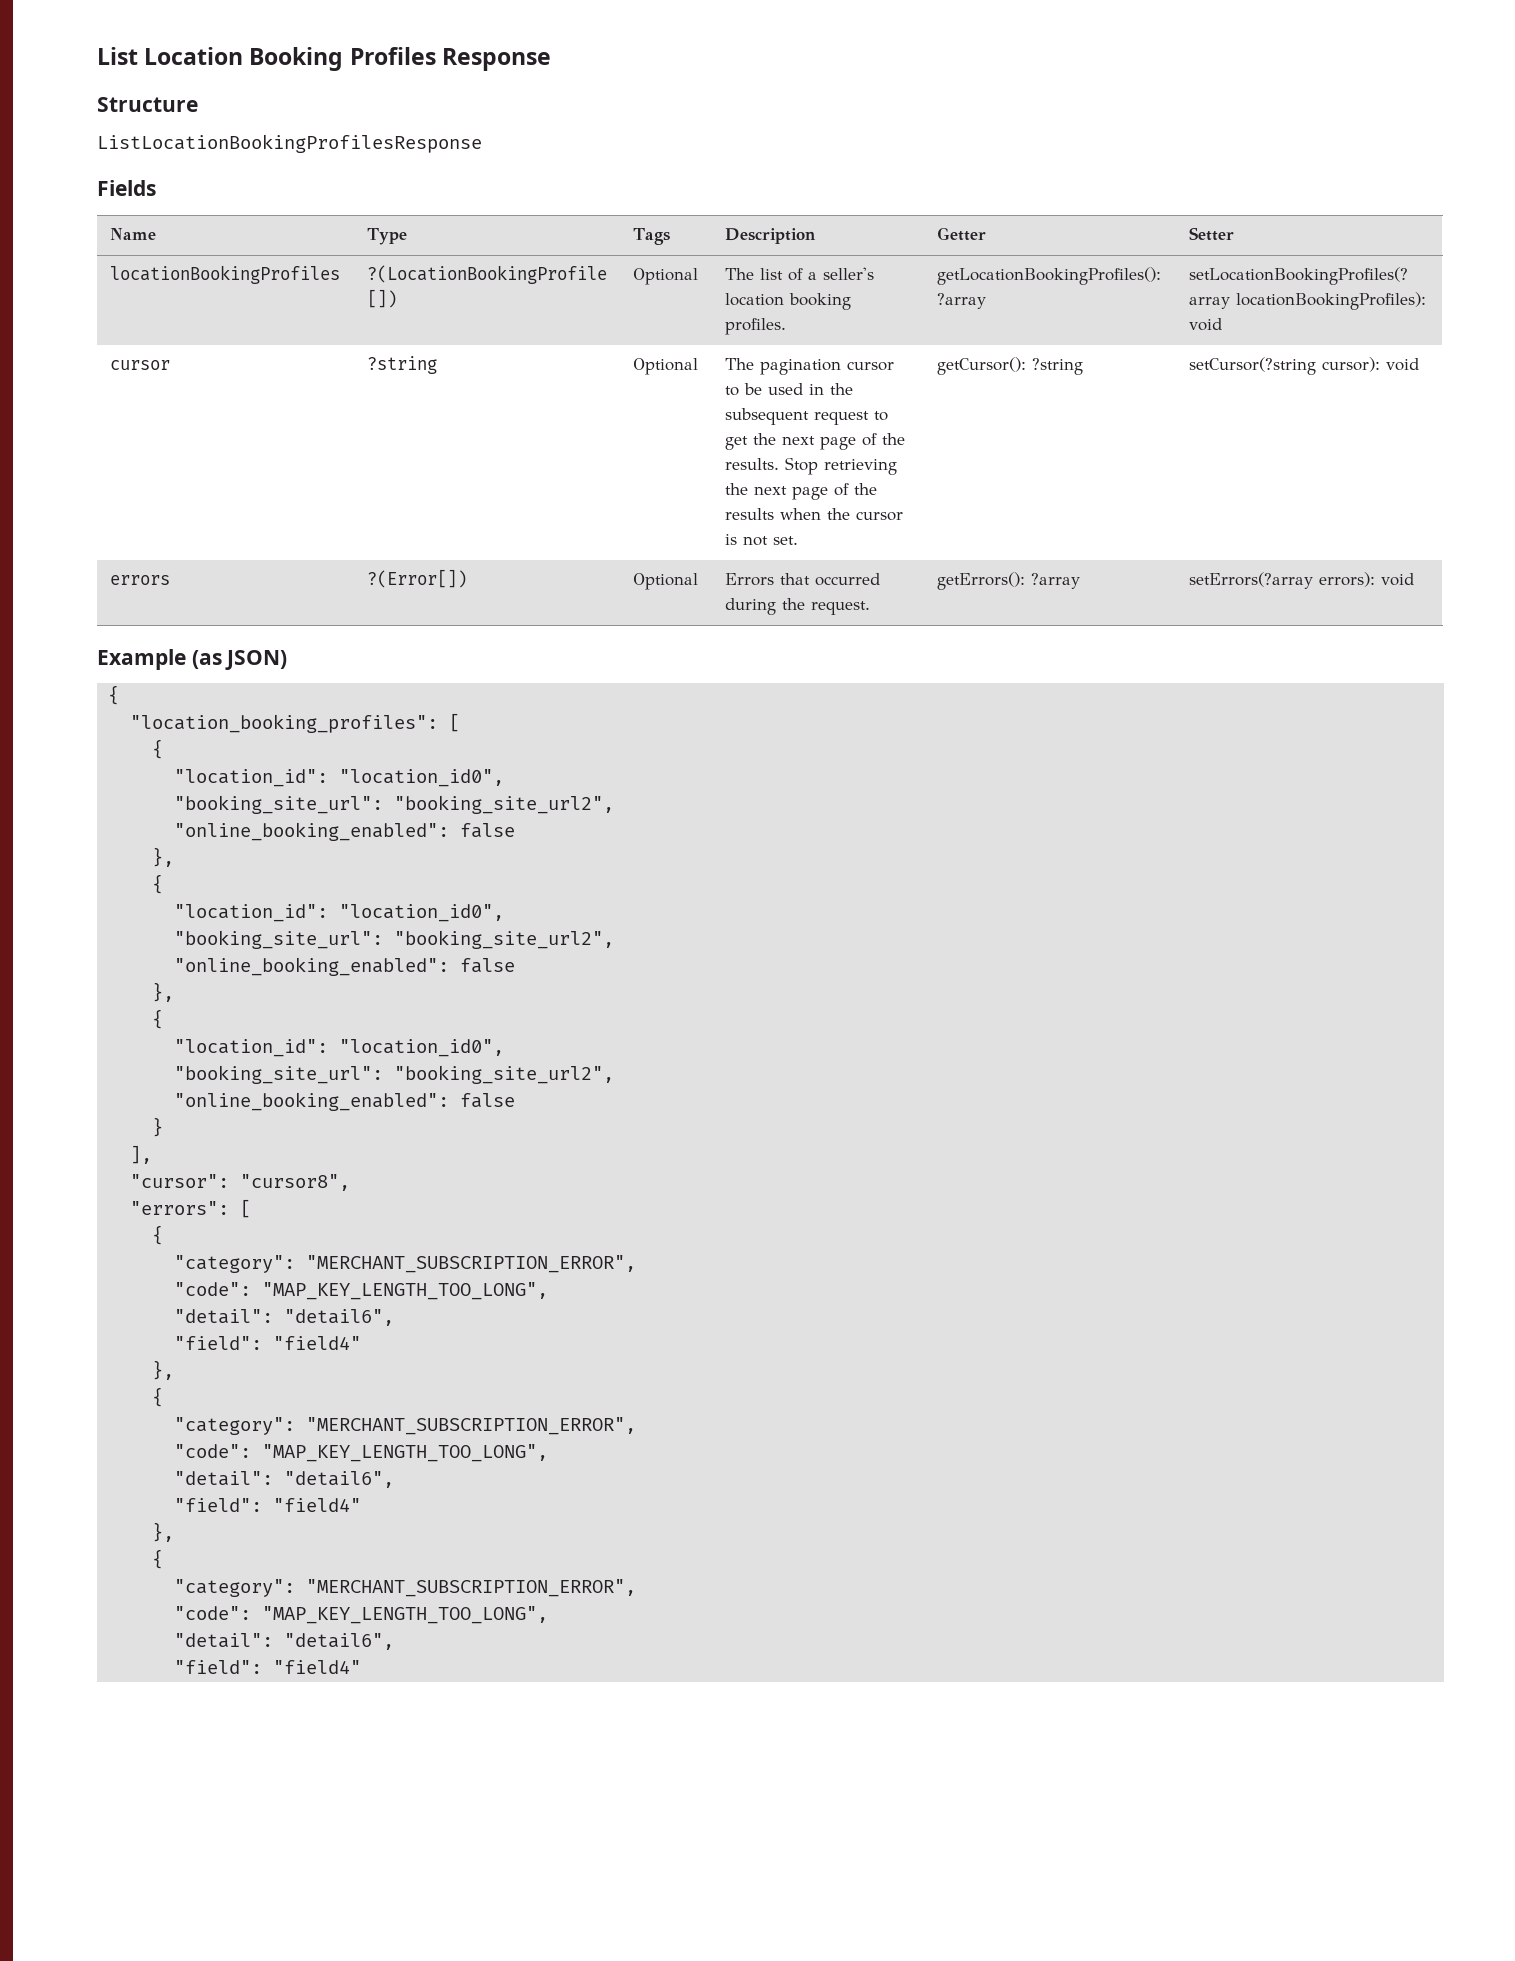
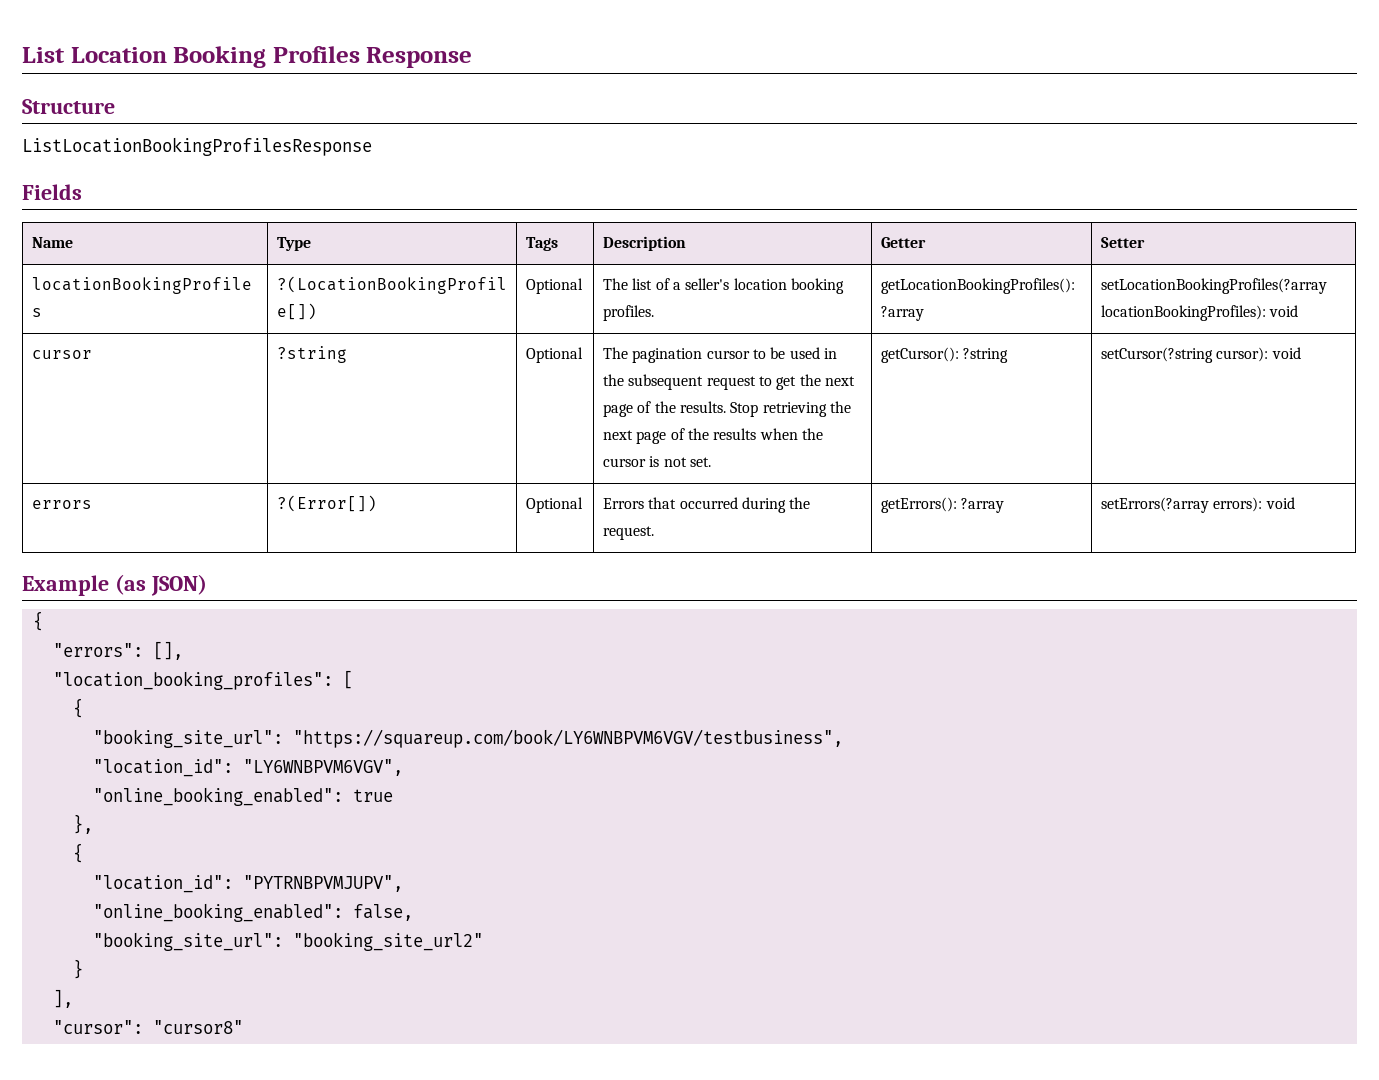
(120, 695) none -> [52,641,183,660] // "errors": [],
[174,769,505,787] [174,795,615,814] [174,822,516,841] [152,847,175,867] [152,874,164,894] [174,904,505,922] [174,930,615,949] [174,957,516,976] [152,982,175,1002] [152,1009,164,1029] [174,1039,505,1057] [174,1065,615,1084] [174,1092,516,1111] [152,1117,164,1137] [130,1145,153,1164] [130,1174,351,1191] [130,1199,252,1218] [152,1225,164,1245] [174,1255,637,1273] [174,1282,549,1300] [174,1309,395,1326] [174,1336,362,1350] [152,1360,175,1380] [152,1387,164,1407] [174,1417,637,1435] [174,1444,549,1462] [174,1471,395,1488] [174,1498,362,1512] [152,1522,175,1542] [152,1549,164,1569] [174,1579,637,1597] [174,1606,549,1624] [174,1633,395,1650] [174,1660,362,1674] // "location_id": "location_id0", // "booking_site_url": "booking_site_url2", // "online_booking_enabled": false // }, // { // "location_id": "location_id0", // "booking_site_url": "booking_site_url2", // "online_booking_enabled": false // }, // { // "location_id": "location_id0", // "booking_site_url": "booking_site_url2", // "online_booking_enabled": false // } // ], // "cursor": "cursor8", // "errors": [ // { // "category": "MERCHANT_SUBSCRIPTION_ERROR", // "code": "MAP_KEY_LENGTH_TOO_LONG", // "detail": "detail6", // "field": "field4" // }, // { // "category": "MERCHANT_SUBSCRIPTION_ERROR", // "code": "MAP_KEY_LENGTH_TOO_LONG", // "detail": "detail6", // "field": "field4" // }, // { // "category": "MERCHANT_SUBSCRIPTION_ERROR", // "code": "MAP_KEY_LENGTH_TOO_LONG", // "detail": "detail6", // "field": "field4" -> [92,729,843,748] [92,759,403,777] [92,787,393,806] [72,814,93,834] [72,843,83,863] [92,875,403,893] [92,903,413,922] [92,932,483,951] [72,959,83,979] [52,989,73,1008] [52,1020,243,1034] // "booking_site_url": "https://squareup.com/book/LY6WNBPVM6VGV/testbusiness", // "location_id": "LY6WNBPVM6VGV", // "online_booking_enabled": true // }, // { // "location_id": "PYTRNBPVMJUPV", // "online_booking_enabled": false, // "booking_site_url": "booking_site_url2" // } // ], // "cursor": "cursor8"

